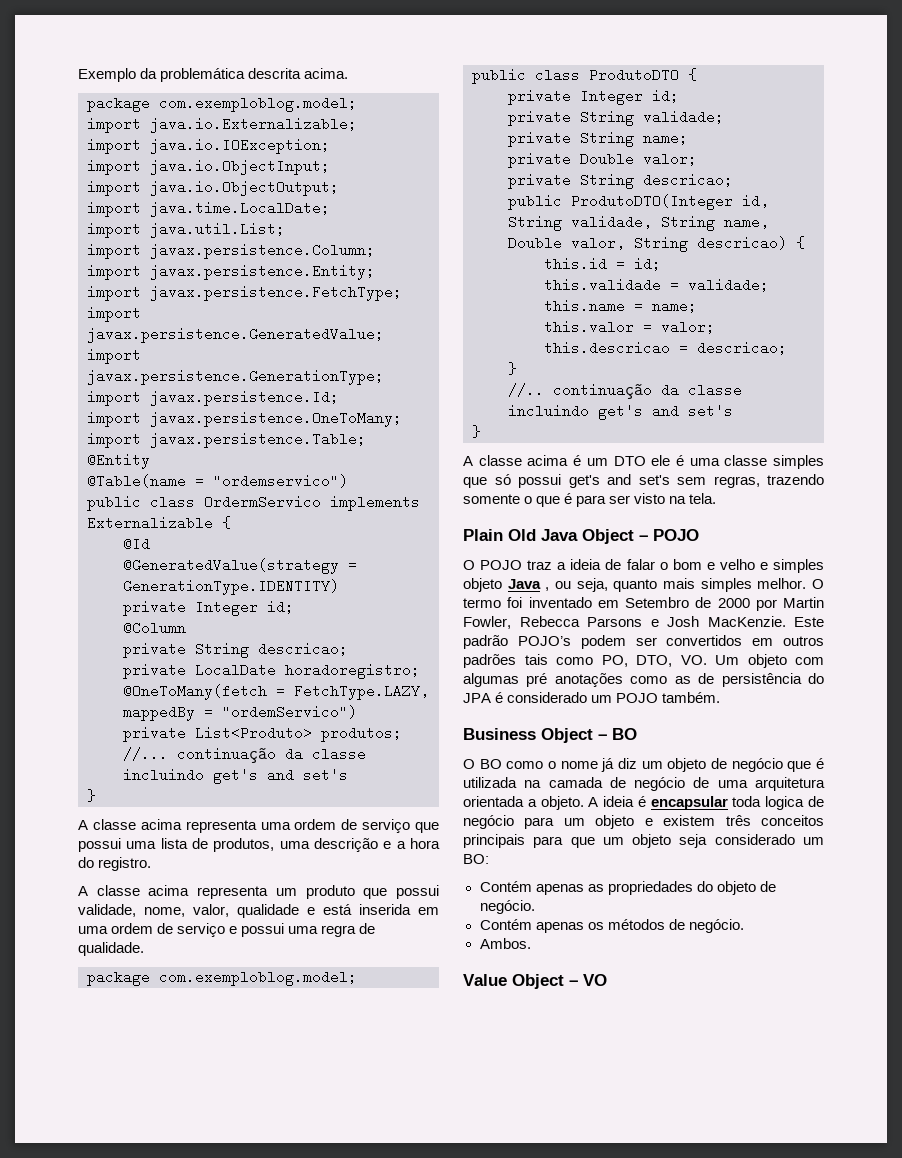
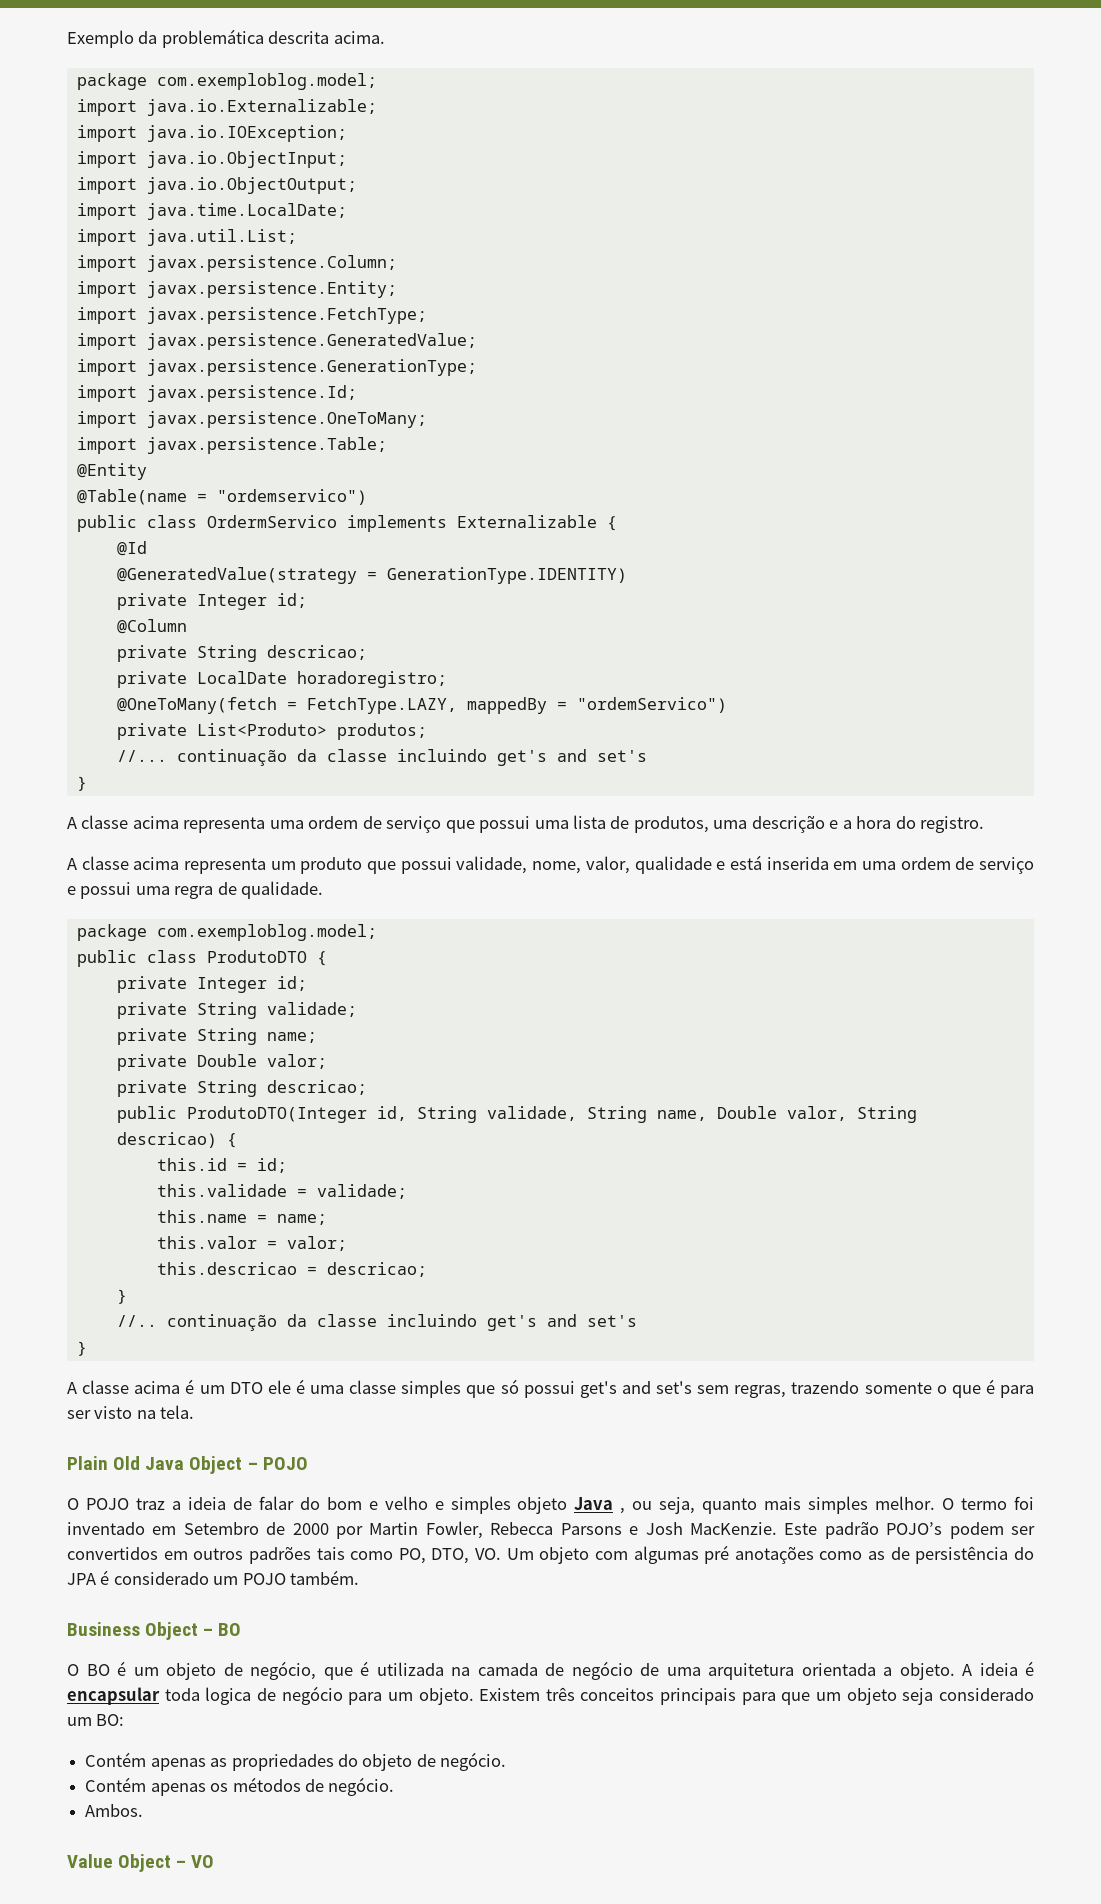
[659,562,668,570] o -> [299,1497,320,1510] do
[506,758,637,772] como o nome já diz -> [117,1661,126,1676] é
[731,758,783,772] negócio -> [250,1661,316,1680] negócio,
[595,815,716,829] objeto e existem -> [418,1688,541,1705] objeto. Existem

